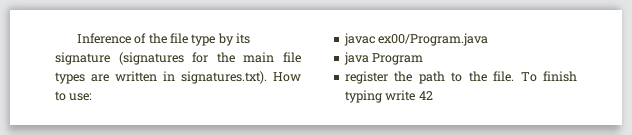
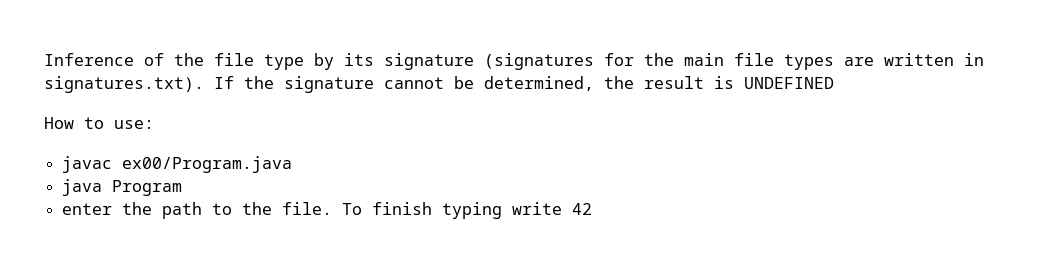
(267, 77) none -> [214,76,834,93] If the signature cannot be determined, the result is UNDEFINED //
[344,71,388,84] register -> [62,203,113,215] enter

